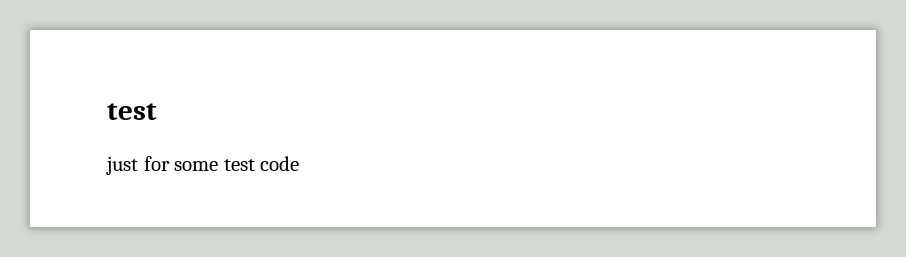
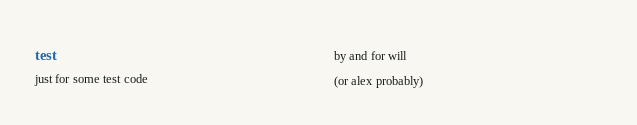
(300, 163) none -> [334,51,408,63] [334,76,423,88] // by and for will // (or alex probably)

